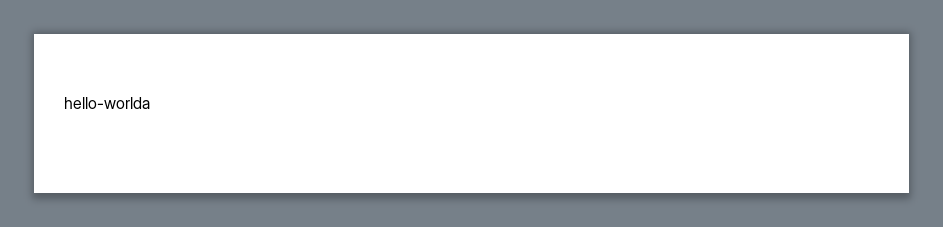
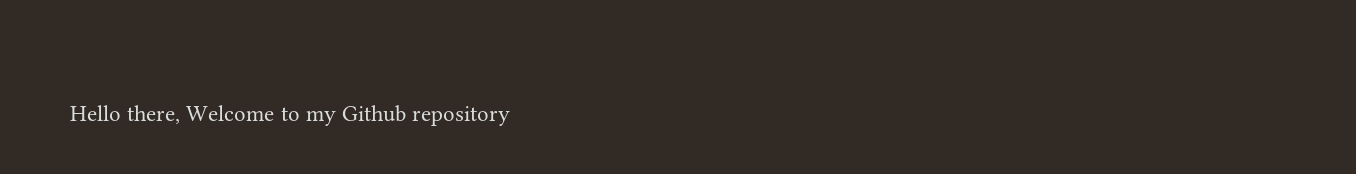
[64,97,150,109] hello-worlda -> [70,105,511,126] Hello there, Welcome to my Github repository

